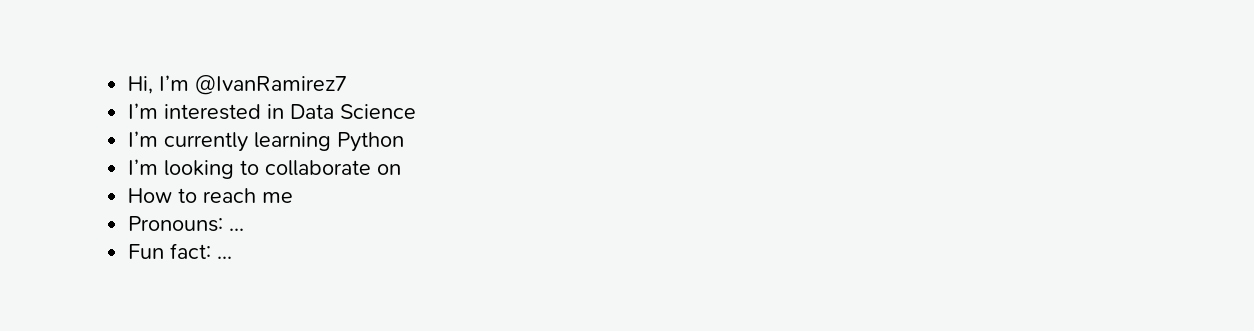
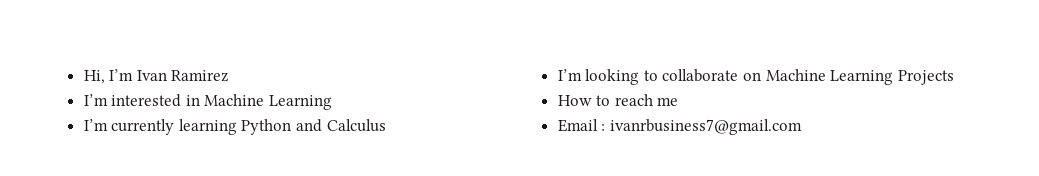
[195,75,348,95] @IvanRamirez7 -> [136,70,229,82] Ivan Ramirez
[290,104,417,119] Data Science -> [204,94,333,110] Machine Learning
(405, 142) none -> [296,119,386,132] and Calculus
(402, 169) none -> [765,69,954,85] Machine Learning Projects
[128,216,245,232] [128,243,233,259] Pronouns: ... // Fun fact: ... -> [557,119,802,135] Email : ivanrbusiness7@gmail.com

